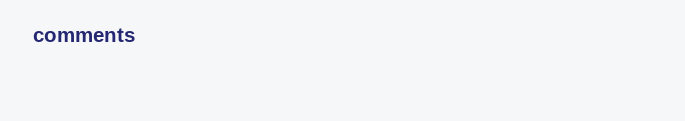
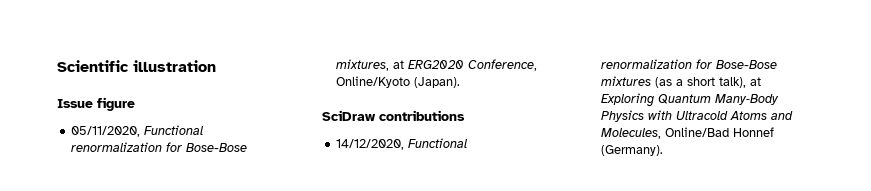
[33,28,135,42] comments -> [57,60,216,72] [57,97,135,111] [71,125,205,137] [71,142,248,152] [336,59,538,71] [336,76,461,88] [322,110,465,121] [336,138,469,150] [601,59,778,69] [601,76,762,88] [601,93,780,107] [601,110,794,122] [601,127,775,139] [601,145,664,156] Scientific illustration // Issue figure // 05/11/2020, Functional renormalization for Bose-Bose mixtures, at ERG2020 Conference, Online/Kyoto (Japan). // SciDraw contributions // 14/12/2020, Functional renormalization for Bose-Bose mixtures (as a short talk), at Exploring Quantum Many‐Body Physics with Ultracold Atoms and Molecules, Online/Bad Honnef (Germany).

